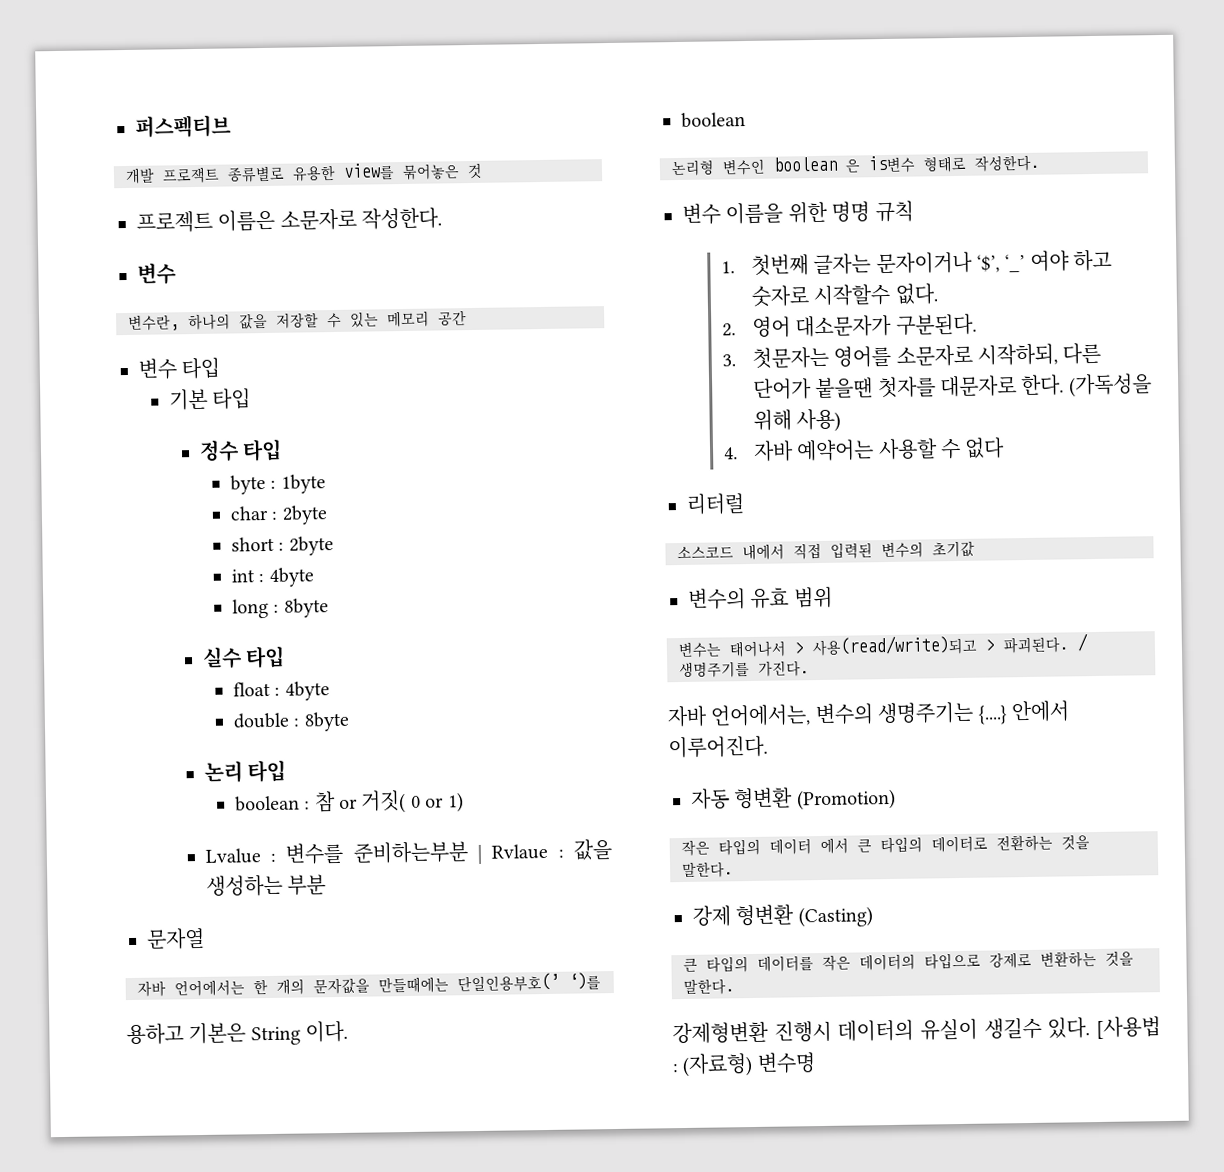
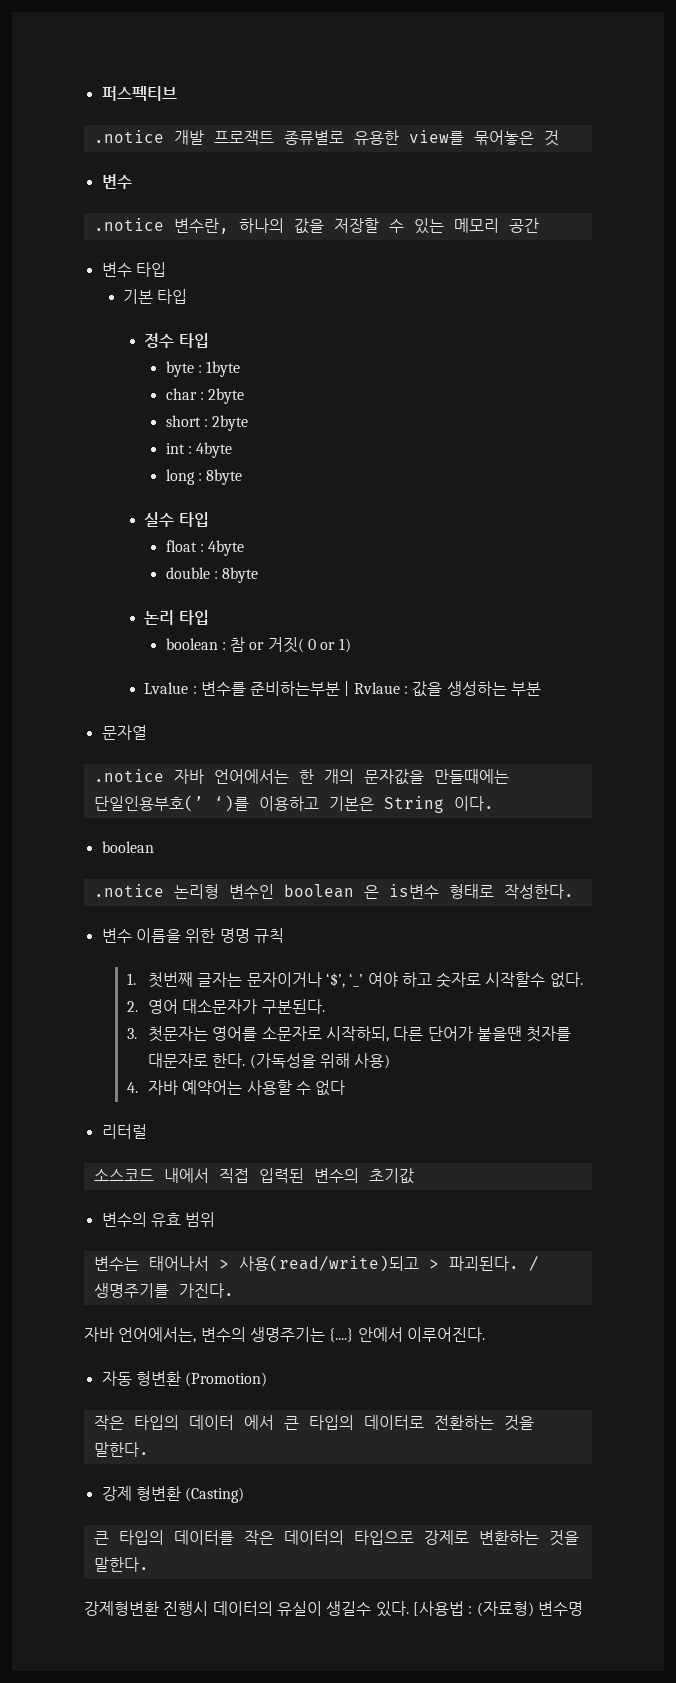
(231, 126) none -> [93,130,164,143] .notice
[136,207,443,233] // 프로젝트 이름은 소문자로 작성한다. -> (559, 138) none
(176, 273) none -> [93,218,164,231] .notice
(205, 938) none -> [93,769,164,782] .notice
[126,1023,184,1046] // 용하고 -> [258,796,319,811] 이용하고
(746, 120) none -> [93,884,164,897] .notice

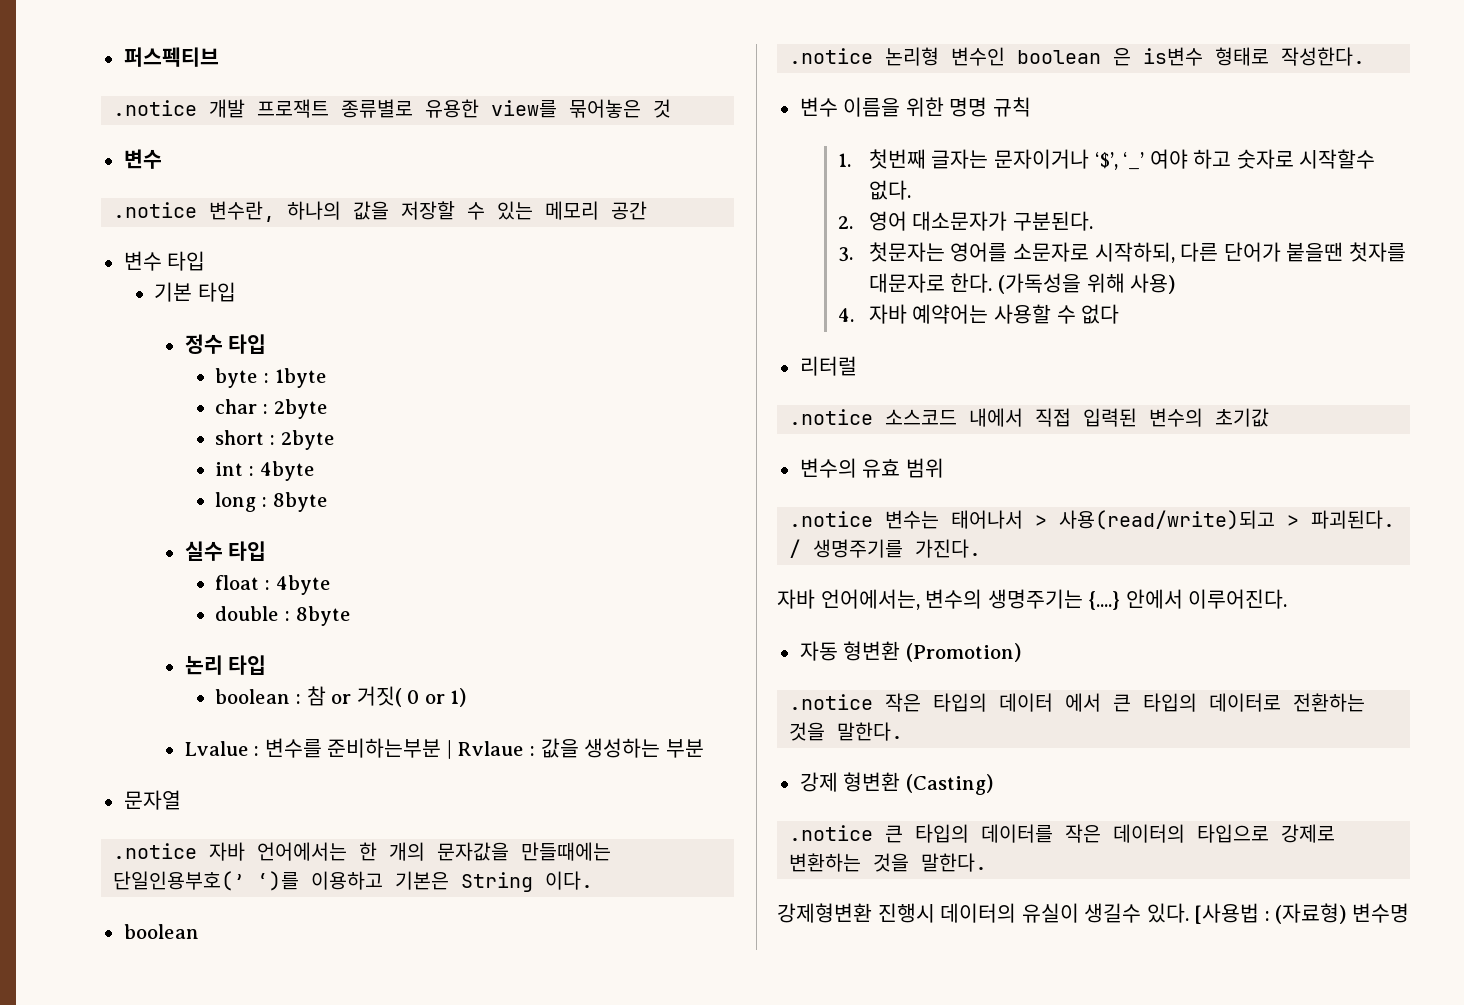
(147, 1131) none -> [789,409,874,425] .notice
(216, 1219) none -> [789,511,874,527] .notice
(268, 1379) none -> [789,694,874,710] .notice
(245, 1495) none -> [789,825,874,841] .notice

